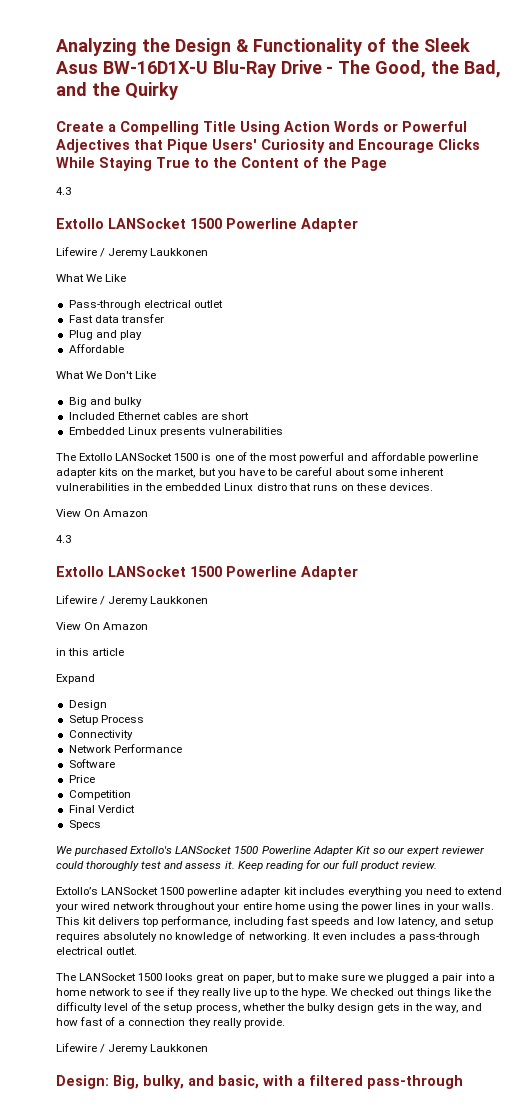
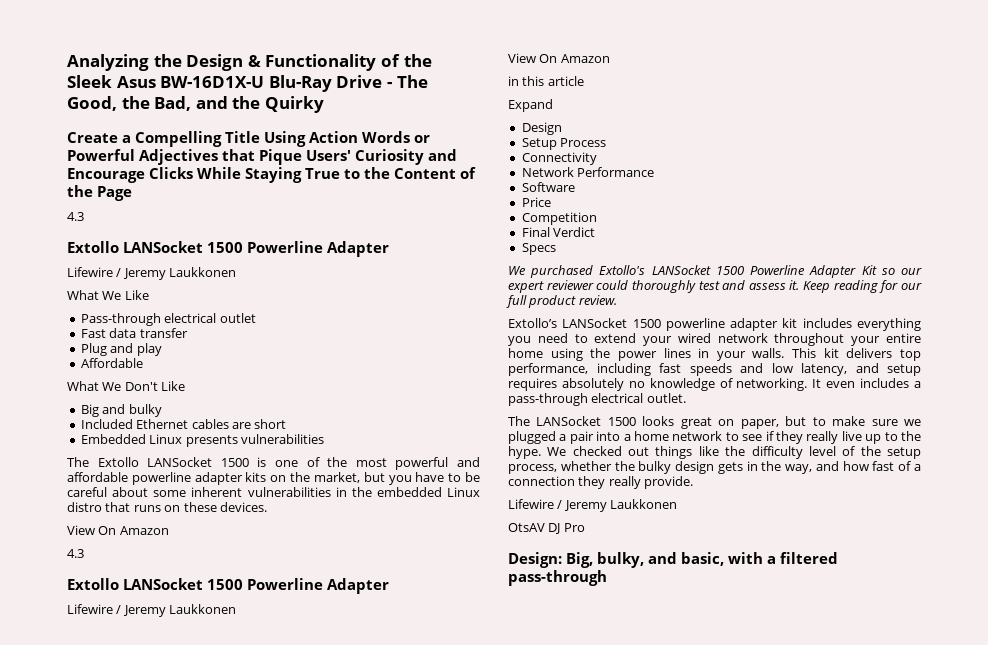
(209, 1048) none -> [508,523,585,534] // OtsAV DJ Pro

